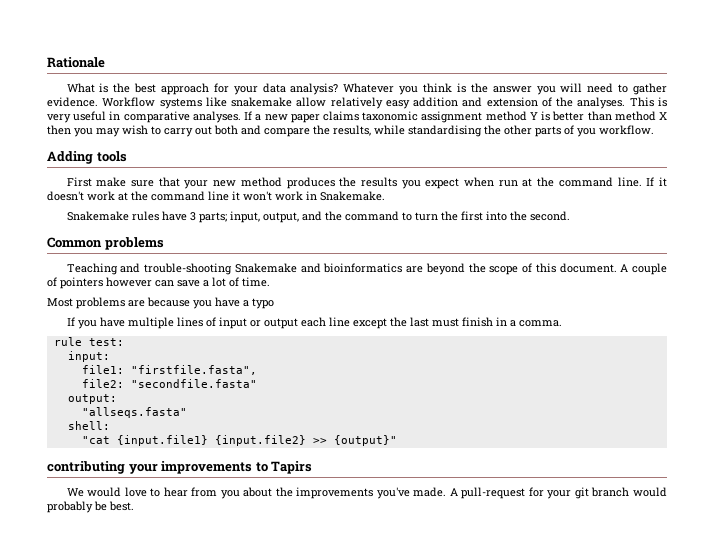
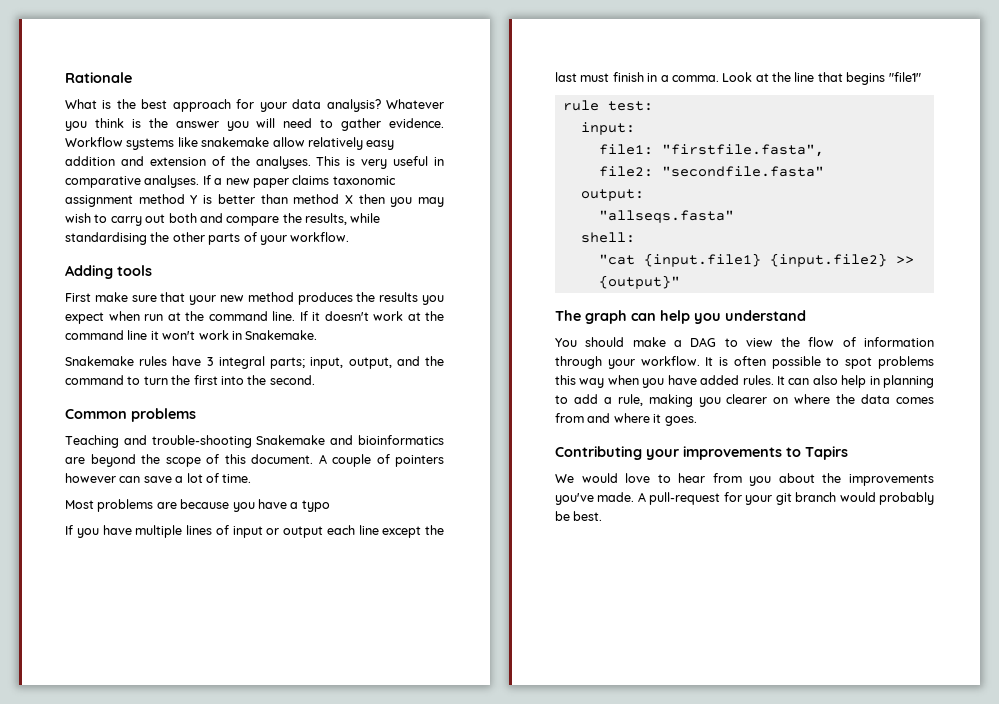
[577,128,596,137] you -> [259,235,287,245] your
(196, 216) none -> [218,356,265,369] integral
(562, 323) none -> [722,72,921,85] Look at the line that begins "file1"
[47,461,125,474] contributing -> [555,310,806,324] [555,337,934,347] [555,356,934,369] [555,375,934,388] [555,394,934,407] [555,413,697,426] [555,446,642,460] The graph can help you understand // You should make a DAG to view the flow of information through your workflow. It is often possible to spot problems this way when you have added rules. It can also help in planning to add a rule, making you clearer on where the data comes from and where it goes. // Contributing

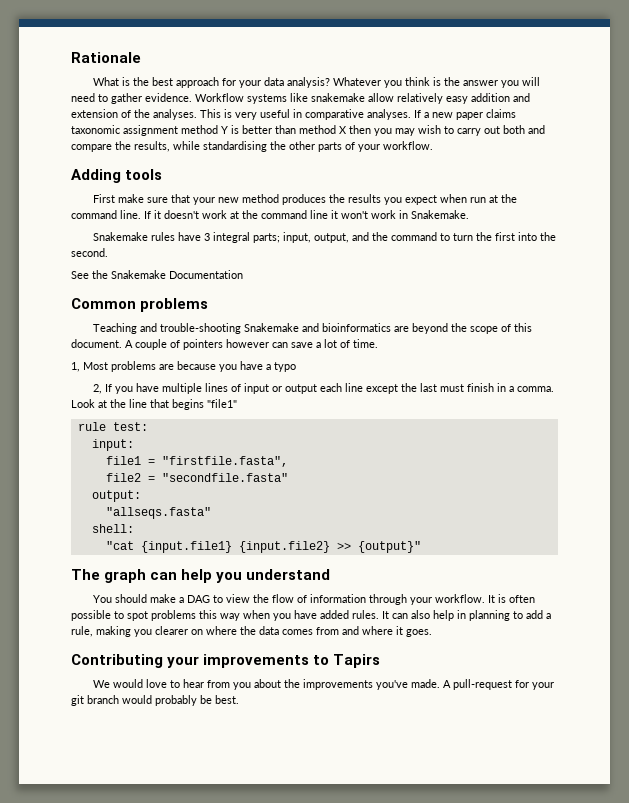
(315, 380) none -> [71,270,243,279] // See the Snakemake Documentation
(252, 478) none -> [71,362,80,372] 1,
(330, 506) none -> [92,384,102,394] 2,
[598,144,653,155] file1: -> [105,456,155,465] file1 =
[598,166,653,177] file2: -> [105,473,155,482] file2 =

